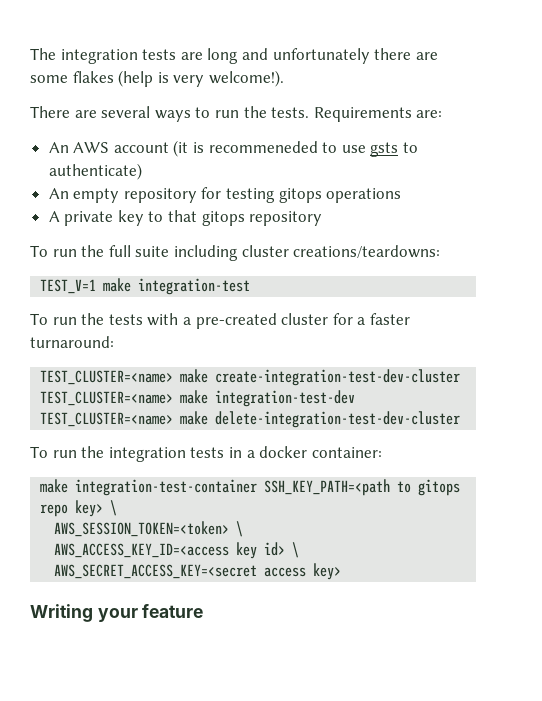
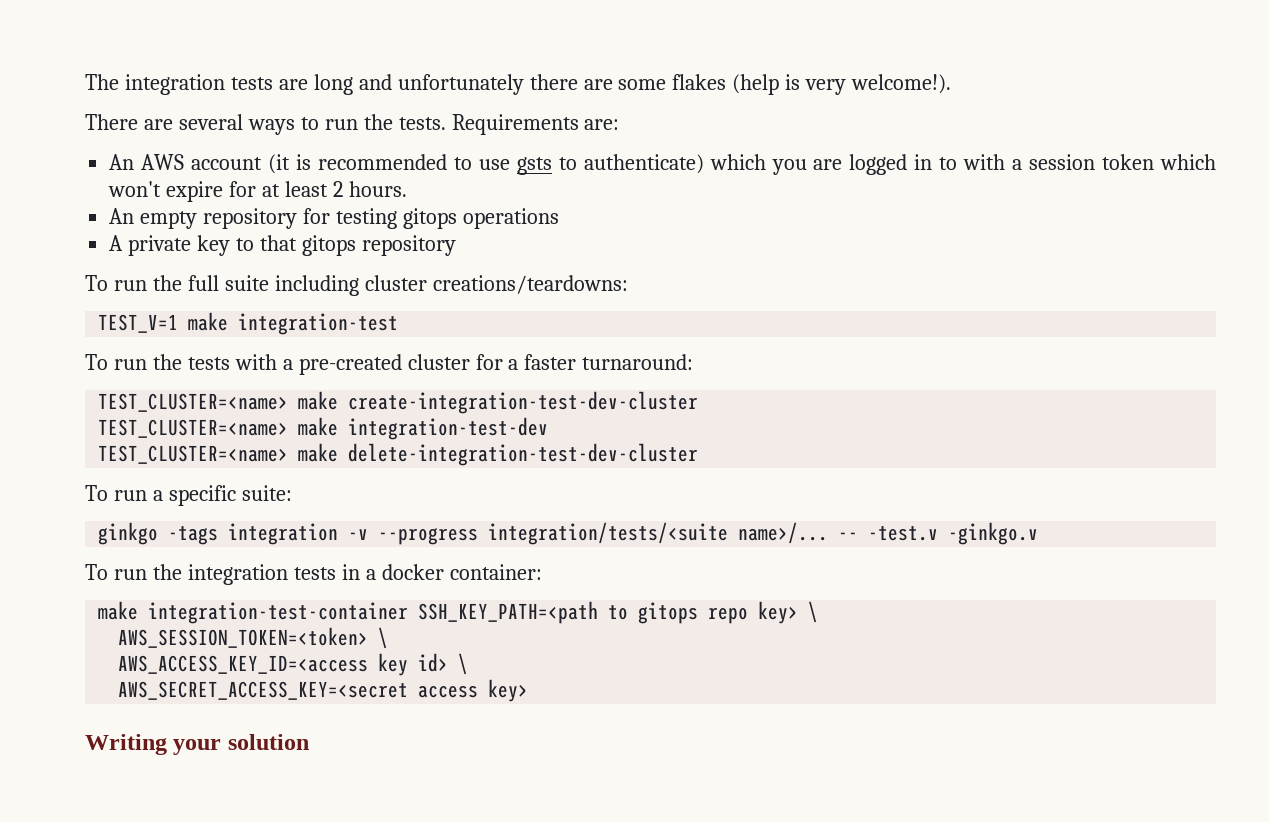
[208,141,318,153] recommeneded -> [317,154,447,170] recommended
(142, 171) none -> [709,154,1217,175] [108,181,407,202] which you are logged in to with a session token which won't expire for at least 2 hours.
(461, 419) none -> [85,485,292,506] [98,522,1039,545] // To run a specific suite: // ginkgo -tags integration -v --progress integration/tests/<suite name>/... -- -test.v -ginkgo.v
[142,604,204,618] feature -> [227,734,309,750] solution

